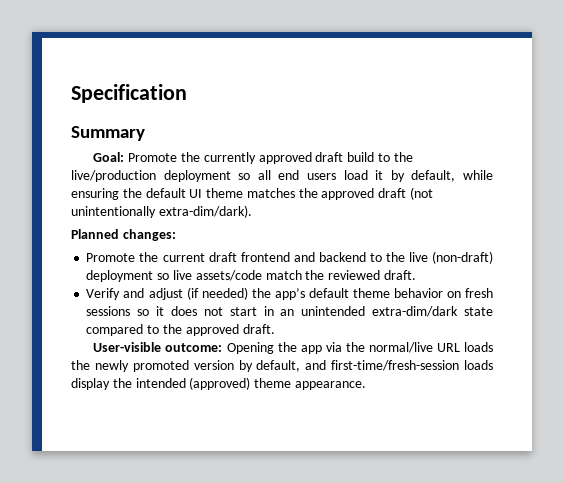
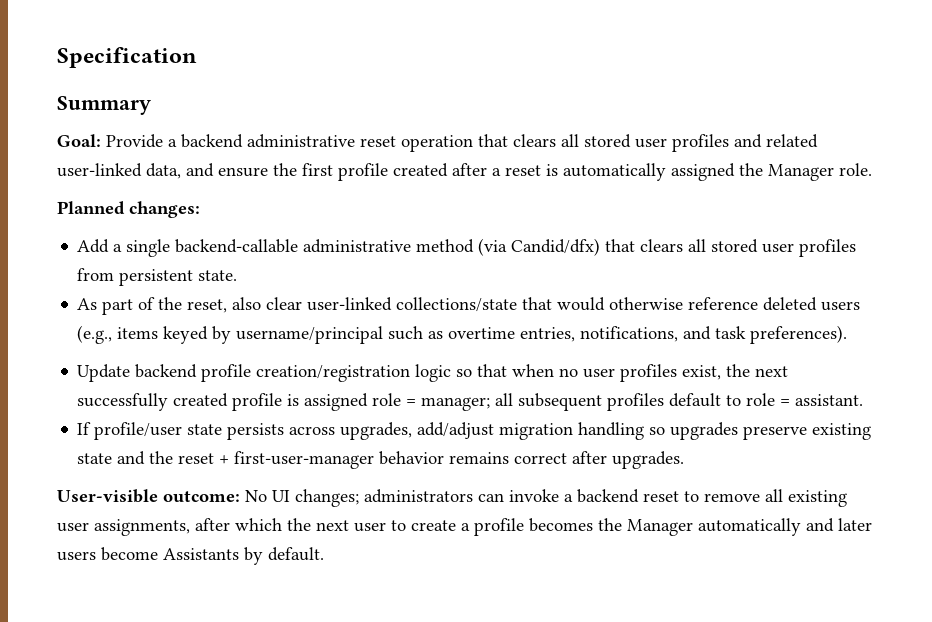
[128,152,413,164] [71,170,494,182] [71,187,434,200] [71,205,252,218] [71,229,176,241] [86,251,493,264] [86,270,416,282] [86,287,494,300] [86,306,494,317] [86,324,275,336] [93,342,493,354] [71,360,493,372] [71,377,366,390] Promote the currently approved draft build to the live/production deployment so all end users load it by default, while ensuring the default UI theme matches the approved draft (not unintentionally extra-dim/dark). // Planned changes: // Promote the current draft frontend and backend to the live (non-draft) deployment so live assets/code match the reviewed draft. // Verify and adjust (if needed) the app’s default theme behavior on fresh sessions so it does not start in an unintended extra-dim/dark state compared to the approved draft. // User-visible outcome: Opening the app via the normal/live URL loads the newly promoted version by default, and first-time/fresh-session loads display the intended (approved) theme appearance. -> [106,134,818,152] [57,163,872,181] [57,201,200,218] [77,238,857,257] [77,268,238,286] [77,297,861,315] [77,325,848,344] [77,364,789,382] [77,393,864,411] [77,422,872,440] [77,451,685,469] [57,489,847,507] [57,518,872,536] [57,547,324,565] Provide a backend administrative reset operation that clears all stored user profiles and related user-linked data, and ensure the first profile created after a reset is automatically assigned the Manager role. // Planned changes: // Add a single backend-callable administrative method (via Candid/dfx) that clears all stored user profiles from persistent state. // As part of the reset, also clear user-linked collections/state that would otherwise reference deleted users (e.g., items keyed by username/principal such as overtime entries, notifications, and task preferences). // Update backend profile creation/registration logic so that when no user profiles exist, the next successfully created profile is assigned role = manager; all subsequent profiles default to role = assistant. // If profile/user state persists across upgrades, add/adjust migration handling so upgrades preserve existing state and the reset + first-user-manager behavior remains correct after upgrades. // User-visible outcome: No UI changes; administrators can invoke a backend reset to remove all existing user assignments, after which the next user to create a profile becomes the Manager automatically and later users become Assistants by default.

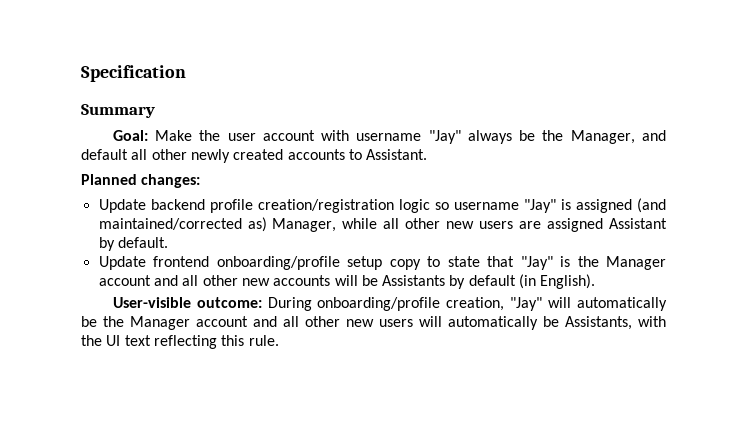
[106,134,818,152] [57,163,872,181] [57,201,200,218] [77,238,857,257] [77,268,238,286] [77,297,861,315] [77,325,848,344] Provide a backend administrative reset operation that clears all stored user profiles and related user-linked data, and ensure the first profile created after a reset is automatically assigned the Manager role. // Planned changes: // Add a single backend-callable administrative method (via Candid/dfx) that clears all stored user profiles from persistent state. // As part of the reset, also clear user-linked collections/state that would otherwise reference deleted users (e.g., items keyed by username/principal such as overtime entries, notifications, and task preferences). -> [154,130,667,144] [81,149,428,163] [81,174,201,188] Make the user account with username "Jay" always be the Manager, and default all other newly created accounts to Assistant. // Planned changes:
[477,364,789,382] [77,393,864,411] [77,422,872,440] [77,451,685,469] [57,489,847,507] [57,518,872,536] [57,547,324,565] that when no user profiles exist, the next successfully created profile is assigned role = manager; all subsequent profiles default to role = assistant. // If profile/user state persists across upgrades, add/adjust migration handling so upgrades preserve existing state and the reset + first-user-manager behavior remains correct after upgrades. // User-visible outcome: No UI changes; administrators can invoke a backend reset to remove all existing user assignments, after which the next user to create a profile becomes the Manager automatically and later users become Assistants by default. -> [453,198,666,213] [98,217,667,232] [98,237,168,251] [98,256,666,270] [98,274,596,289] [112,297,667,311] [81,316,666,330] [81,335,279,349] username "Jay" is assigned (and maintained/corrected as) Manager, while all other new users are assigned Assistant by default. // Update frontend onboarding/profile setup copy to state that "Jay" is the Manager account and all other new accounts will be Assistants by default (in English). // User-visible outcome: During onboarding/profile creation, "Jay" will automatically be the Manager account and all other new users will automatically be Assistants, with the UI text reflecting this rule.

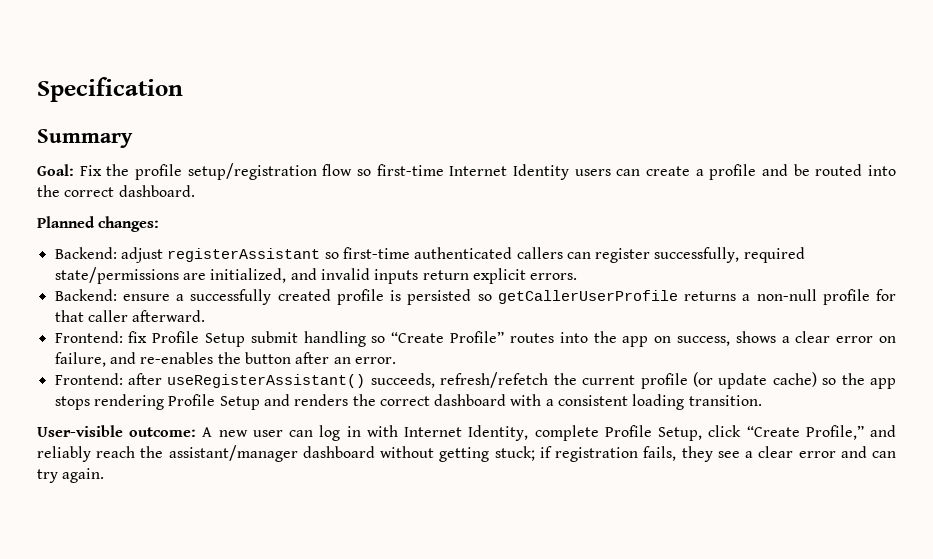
[154,130,667,144] [81,149,428,163] [81,174,201,188] [98,198,666,213] [98,217,667,232] [98,237,168,251] [98,256,666,270] [98,274,596,289] [112,297,667,311] [81,316,666,330] [81,335,279,349] Make the user account with username "Jay" always be the Manager, and default all other newly created accounts to Assistant. // Planned changes: // Update backend profile creation/registration logic so username "Jay" is assigned (and maintained/corrected as) Manager, while all other new users are assigned Assistant by default. // Update frontend onboarding/profile setup copy to state that "Jay" is the Manager account and all other new accounts will be Assistants by default (in English). // User-visible outcome: During onboarding/profile creation, "Jay" will automatically be the Manager account and all other new users will automatically be Assistants, with the UI text reflecting this rule. -> [79,163,896,180] [37,185,195,197] [37,216,160,232] [54,247,805,263] [54,267,578,284] [54,289,896,305] [54,310,206,322] [54,331,897,347] [54,352,396,367] [54,372,896,389] [54,394,762,410] [37,425,897,441] [37,445,897,462] [37,468,105,483] Fix the profile setup/registration flow so first-time Internet Identity users can create a profile and be routed into the correct dashboard. // Planned changes: // Backend: adjust registerAssistant so first-time authenticated callers can register successfully, required state/permissions are initialized, and invalid inputs return explicit errors. // Backend: ensure a successfully created profile is persisted so getCallerUserProfile returns a non-null profile for that caller afterward. // Frontend: fix Profile Setup submit handling so “Create Profile” routes into the app on success, shows a clear error on failure, and re-enables the button after an error. // Frontend: after useRegisterAssistant() succeeds, refresh/refetch the current profile (or update cache) so the app stops rendering Profile Setup and renders the correct dashboard with a consistent loading transition. // User-visible outcome: A new user can log in with Internet Identity, complete Profile Setup, click “Create Profile,” and reliably reach the assistant/manager dashboard without getting stuck; if registration fails, they see a clear error and can try again.

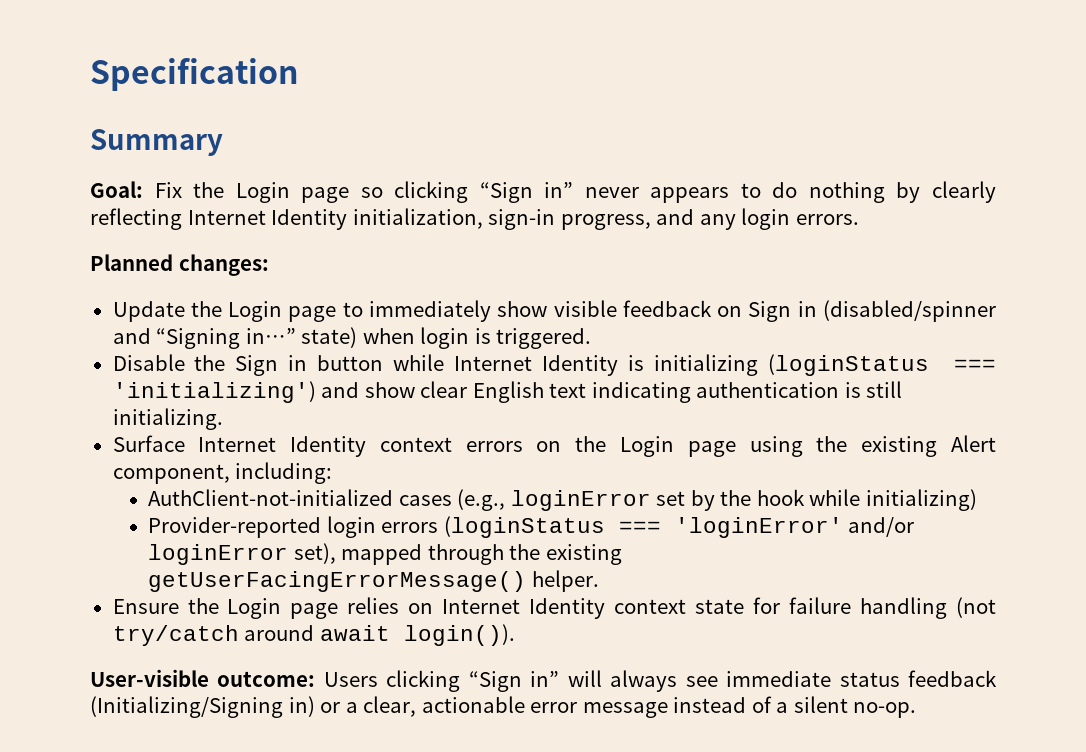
[135,163,896,180] [37,185,195,197] [37,216,160,232] [54,247,805,263] [54,267,578,284] [54,289,896,305] [54,310,206,322] [54,331,897,347] [54,352,396,367] [54,372,896,389] [54,394,762,410] [37,425,897,441] [37,445,897,462] [37,468,105,483] profile setup/registration flow so first-time Internet Identity users can create a profile and be routed into the correct dashboard. // Planned changes: // Backend: adjust registerAssistant so first-time authenticated callers can register successfully, required state/permissions are initialized, and invalid inputs return explicit errors. // Backend: ensure a successfully created profile is persisted so getCallerUserProfile returns a non-null profile for that caller afterward. // Frontend: fix Profile Setup submit handling so “Create Profile” routes into the app on success, shows a clear error on failure, and re-enables the button after an error. // Frontend: after useRegisterAssistant() succeeds, refresh/refetch the current profile (or update cache) so the app stops rendering Profile Setup and renders the correct dashboard with a consistent loading transition. // User-visible outcome: A new user can log in with Internet Identity, complete Profile Setup, click “Create Profile,” and reliably reach the assistant/manager dashboard without getting stuck; if registration fails, they see a clear error and can try again. -> [235,181,996,203] [90,208,859,230] [90,254,269,276] [112,300,997,322] [112,327,592,349] [112,354,997,376] [112,381,903,403] [112,408,223,430] [112,435,997,457] [112,462,333,484] [148,489,977,511] [148,516,915,538] [148,543,622,565] [148,570,599,592] [112,597,997,619] [112,624,515,646] [90,669,998,692] [90,696,917,718] Login page so clicking “Sign in” never appears to do nothing by clearly reflecting Internet Identity initialization, sign-in progress, and any login errors. // Planned changes: // Update the Login page to immediately show visible feedback on Sign in (disabled/spinner and “Signing in…” state) when login is triggered. // Disable the Sign in button while Internet Identity is initializing (loginStatus === 'initializing') and show clear English text indicating authentication is still initializing. // Surface Internet Identity context errors on the Login page using the existing Alert component, including: // AuthClient-not-initialized cases (e.g., loginError set by the hook while initializing) // Provider-reported login errors (loginStatus === 'loginError' and/or loginError set), mapped through the existing getUserFacingErrorMessage() helper. // Ensure the Login page relies on Internet Identity context state for failure handling (not try/catch around await login()). // User-visible outcome: Users clicking “Sign in” will always see immediate status feedback (Initializing/Signing in) or a clear, actionable error message instead of a silent no-op.

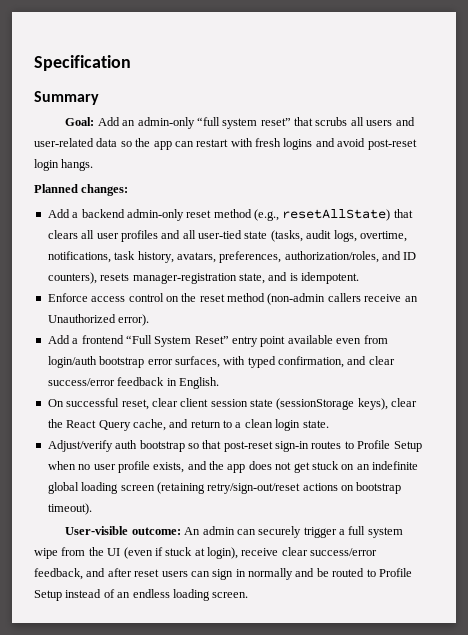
[154,181,996,203] [90,208,859,230] [90,254,269,276] [112,300,997,322] [112,327,592,349] [112,354,997,376] [112,381,903,403] [112,408,223,430] [112,435,997,457] [112,462,333,484] [148,489,977,511] [148,516,915,538] [148,543,622,565] [148,570,599,592] [112,597,997,619] [112,624,515,646] [90,669,998,692] [90,696,917,718] Fix the Login page so clicking “Sign in” never appears to do nothing by clearly reflecting Internet Identity initialization, sign-in progress, and any login errors. // Planned changes: // Update the Login page to immediately show visible feedback on Sign in (disabled/spinner and “Signing in…” state) when login is triggered. // Disable the Sign in button while Internet Identity is initializing (loginStatus === 'initializing') and show clear English text indicating authentication is still initializing. // Surface Internet Identity context errors on the Login page using the existing Alert component, including: // AuthClient-not-initialized cases (e.g., loginError set by the hook while initializing) // Provider-reported login errors (loginStatus === 'loginError' and/or loginError set), mapped through the existing getUserFacingErrorMessage() helper. // Ensure the Login page relies on Internet Identity context state for failure handling (not try/catch around await login()). // User-visible outcome: Users clicking “Sign in” will always see immediate status feedback (Initializing/Signing in) or a clear, actionable error message instead of a silent no-op. -> [97,117,415,129] [34,138,417,150] [34,159,94,171] [34,184,129,196] [47,209,413,221] [47,230,407,242] [47,251,417,263] [47,272,359,284] [47,293,418,305] [47,314,150,326] [47,335,388,347] [47,356,395,368] [47,377,219,389] [47,398,418,410] [47,419,329,431] [47,440,422,452] [47,461,418,473] [47,482,402,494] [47,503,92,515] [65,526,403,538] [34,547,378,559] [34,568,412,580] [34,589,249,601] Add an admin-only “full system reset” that scrubs all users and user-related data so the app can restart with fresh logins and avoid post-reset login hangs. // Planned changes: // Add a backend admin-only reset method (e.g., resetAllState) that clears all user profiles and all user-tied state (tasks, audit logs, overtime, notifications, task history, avatars, preferences, authorization/roles, and ID counters), resets manager-registration state, and is idempotent. // Enforce access control on the reset method (non-admin callers receive an Unauthorized error). // Add a frontend “Full System Reset” entry point available even from login/auth bootstrap error surfaces, with typed confirmation, and clear success/error feedback in English. // On successful reset, clear client session state (sessionStorage keys), clear the React Query cache, and return to a clean login state. // Adjust/verify auth bootstrap so that post-reset sign-in routes to Profile Setup when no user profile exists, and the app does not get stuck on an indefinite global loading screen (retaining retry/sign-out/reset actions on bootstrap timeout). // User-visible outcome: An admin can securely trigger a full system wipe from the UI (even if stuck at login), receive clear success/error feedback, and after reset users can sign in normally and be routed to Profile Setup instead of an endless loading screen.

